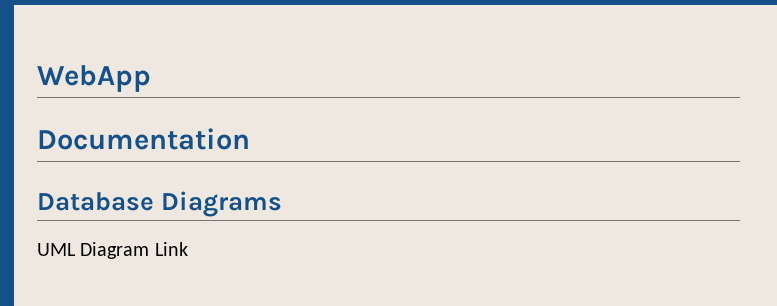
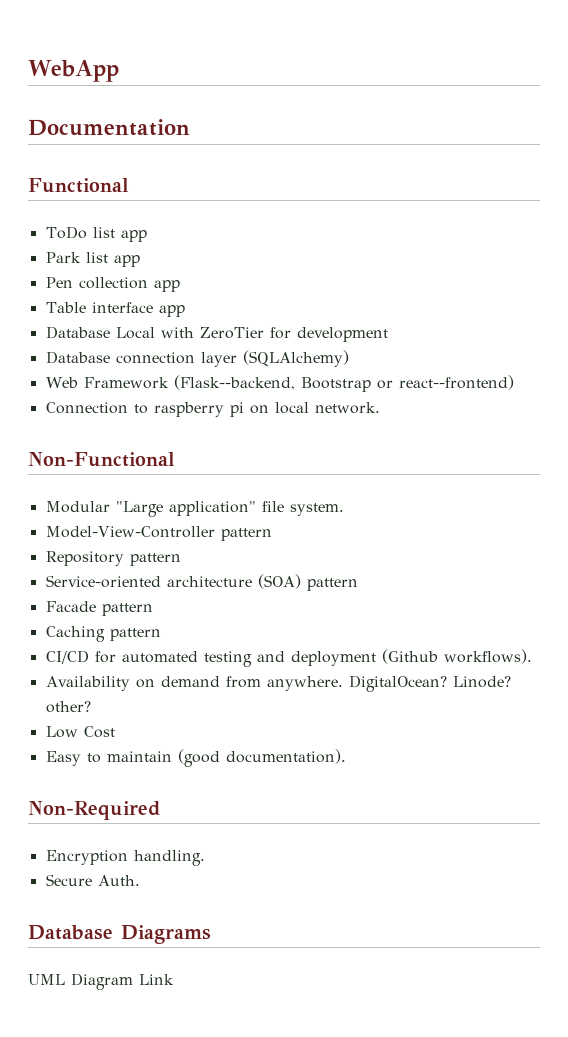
(250, 139) none -> [28,178,129,193] [45,226,147,242] [45,252,140,267] [45,277,180,292] [45,302,185,317] [45,326,388,342] [45,350,349,367] [45,375,514,392] [45,402,380,417] [28,452,175,467] [45,501,344,517] [45,526,272,541] [45,551,181,566] [45,574,358,591] [45,601,153,616] [45,626,161,642] [45,649,532,667] [45,675,511,692] [45,701,91,713] [45,726,115,738] [45,749,346,767] [28,801,160,820] [45,850,205,866] [45,874,140,886] // Functional // ToDo list app // Park list app // Pen collection app // Table interface app // Database Local with ZeroTier for development // Database connection layer (SQLAlchemy) // Web Framework (Flask--backend, Bootstrap or react--frontend) // Connection to raspberry pi on local network. // Non-Functional // Modular "Large application" file system. // Model-View-Controller pattern // Repository pattern // Service-oriented architecture (SOA) pattern // Facade pattern // Caching pattern // CI/CD for automated testing and deployment (Github workflows). // Availability on demand from anywhere. DigitalOcean? Linode? other? // Low Cost // Easy to maintain (good documentation). // Non-Required // Encryption handling. // Secure Auth.

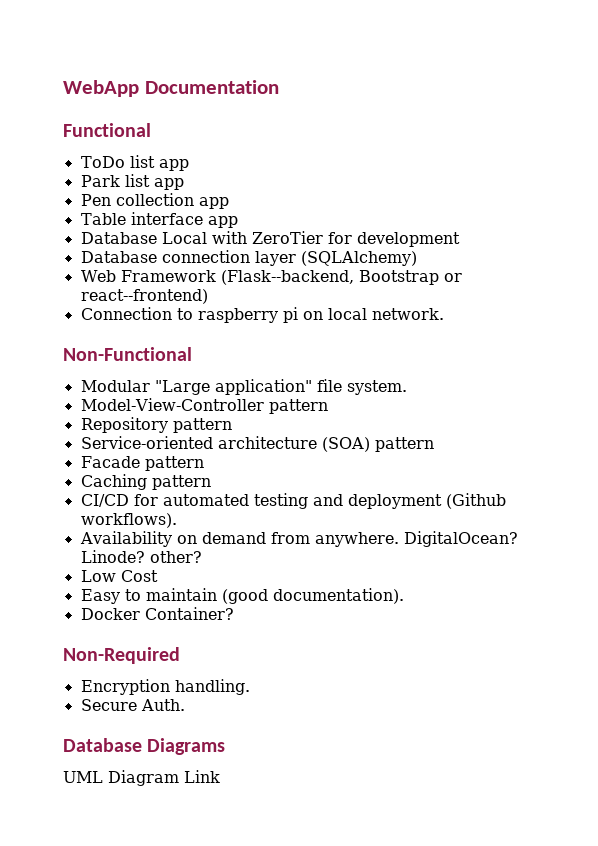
(119, 71) // -> (139, 88) none
(346, 756) none -> [80,607,234,620] // Docker Container?

